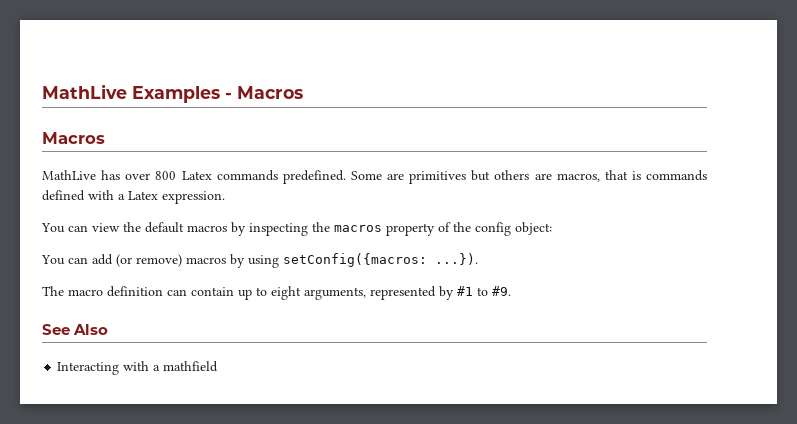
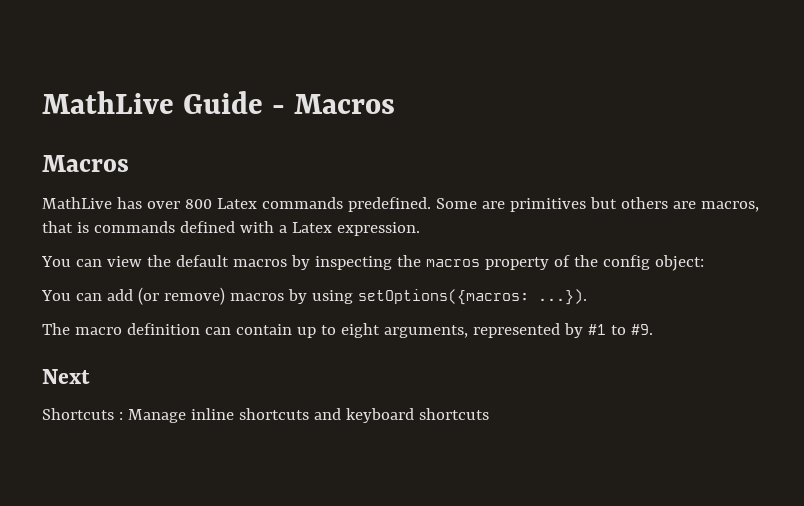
[42,84,220,103] MathLive Examples -> [42,91,264,114] MathLive Guide
[283,253,427,267] setConfig({macros: -> [357,289,529,305] setOptions({macros:
[42,324,109,335] [57,361,219,375] See Also // Interacting with a mathfield -> [42,369,90,384] [42,408,489,423] Next // Shortcuts : Manage inline shortcuts and keyboard shortcuts

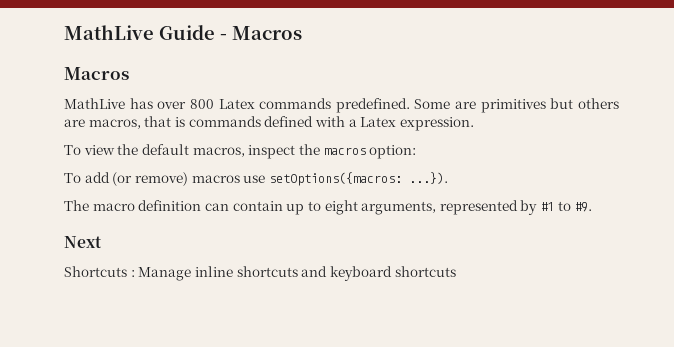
[41,256,102,267] You can -> [64,145,81,155] To
[232,255,704,271] [41,290,102,301] macros by inspecting the macros property of the config object: // You can -> [192,144,417,159] [64,173,81,183] macros, inspect the macros option: // To
[287,289,353,304] by using -> [243,175,266,183] use

